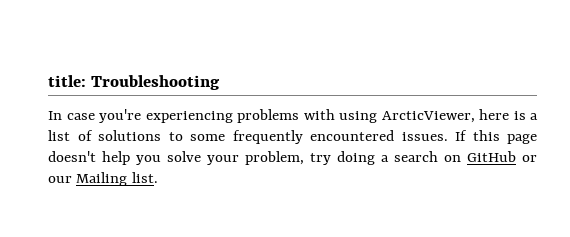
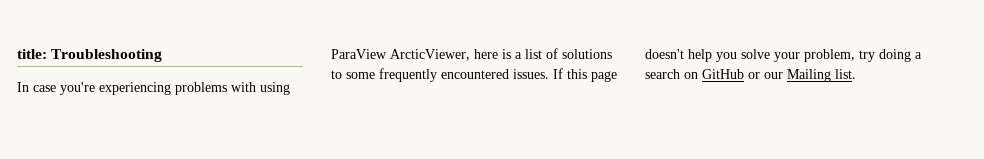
(377, 117) none -> [331,49,387,59] ParaView

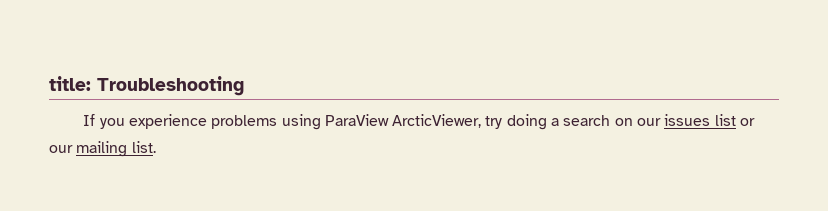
[17,82,290,95] [331,48,612,61] [331,68,617,82] [645,49,855,62] In case you're experiencing problems with using ParaView ArcticViewer, here is a list of solutions to some frequently encountered issues. If this page doesn't help you solve your problem, -> [83,114,482,130] If you experience problems using ParaView ArcticViewer,
[702,69,744,79] GitHub -> [637,114,736,126] our issues list
[787,69,831,82] Mailing -> [76,141,128,157] mailing

